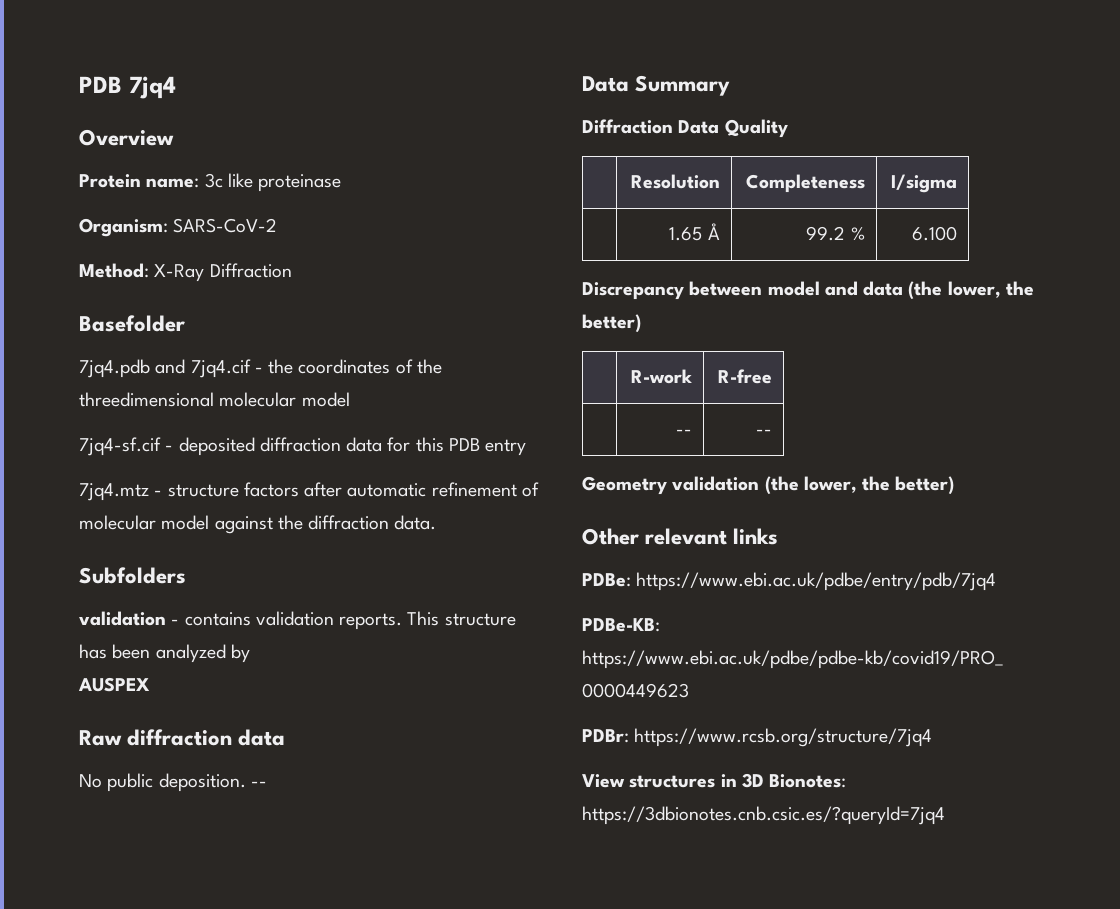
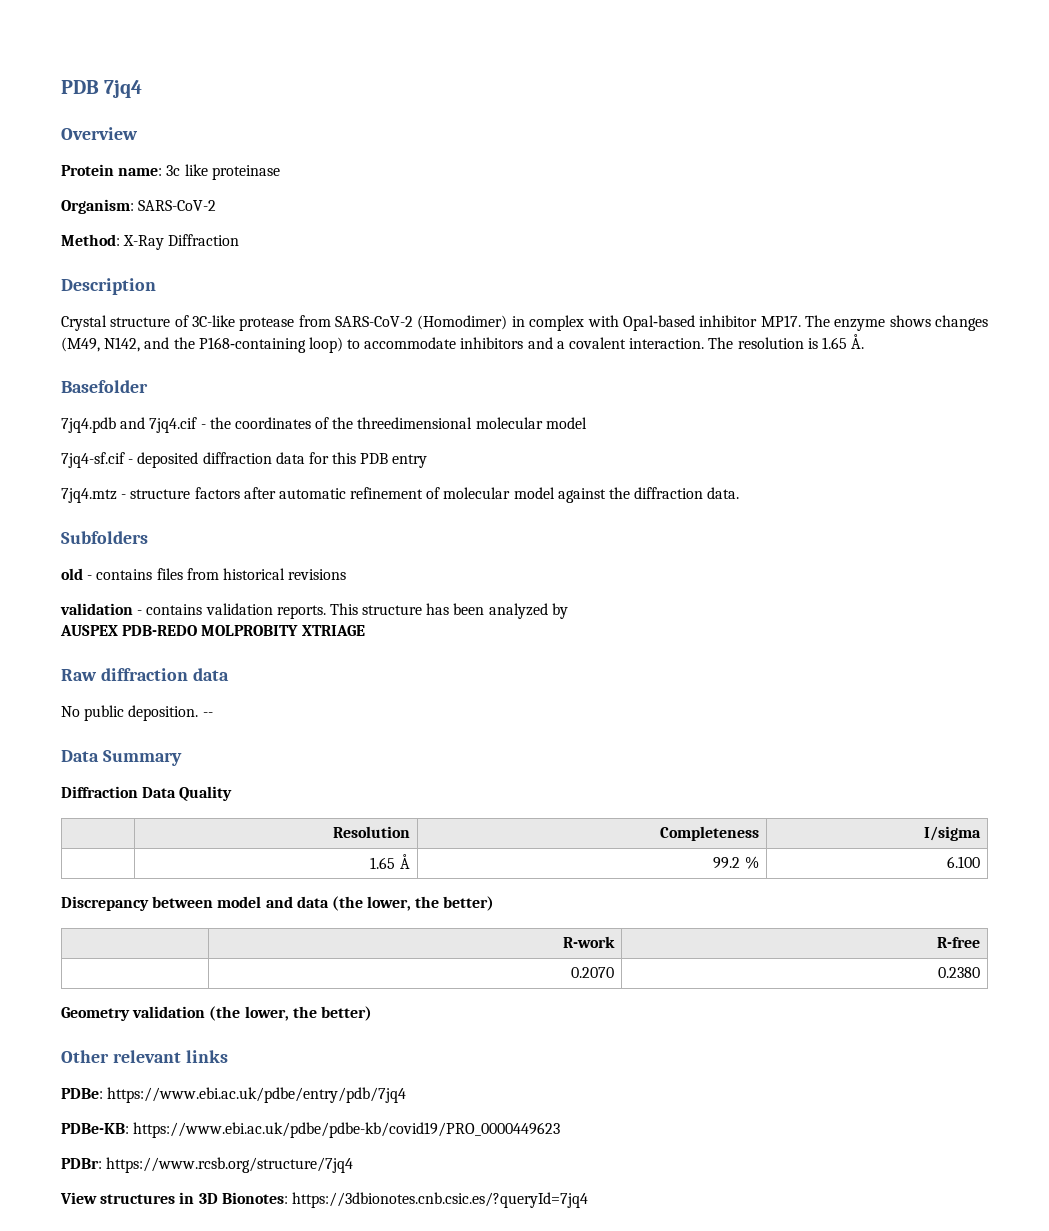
(292, 270) none -> [61,278,156,295] [61,315,989,331] [61,334,865,353] // Description // Crystal structure of 3C-like protease from SARS-CoV-2 (Homodimer) in complex with Opal‐based inhibitor MP17. The enzyme shows changes (M49, N142, and the P168‐containing loop) to accommodate inhibitors and a covalent interaction. The resolution is 1.65 Å.
(186, 575) none -> [61,568,347,580] // old - contains files from historical revisions
(150, 684) none -> [122,625,365,636] PDB-REDO MOLPROBITY XTRIAGE
[675,429,692,435] [755,429,772,435] -- | -- -> [570,967,614,978] [937,967,980,978] 0.2070 | 0.2380

